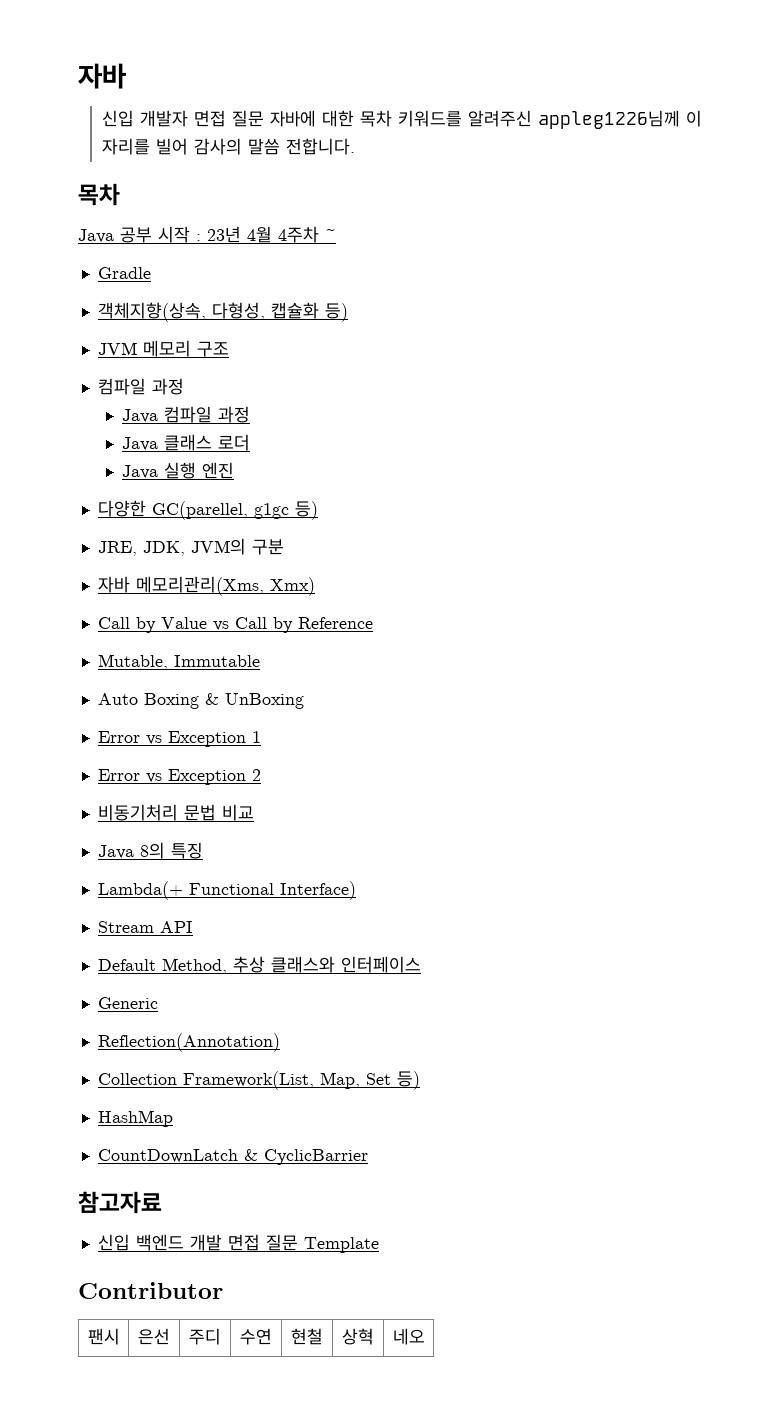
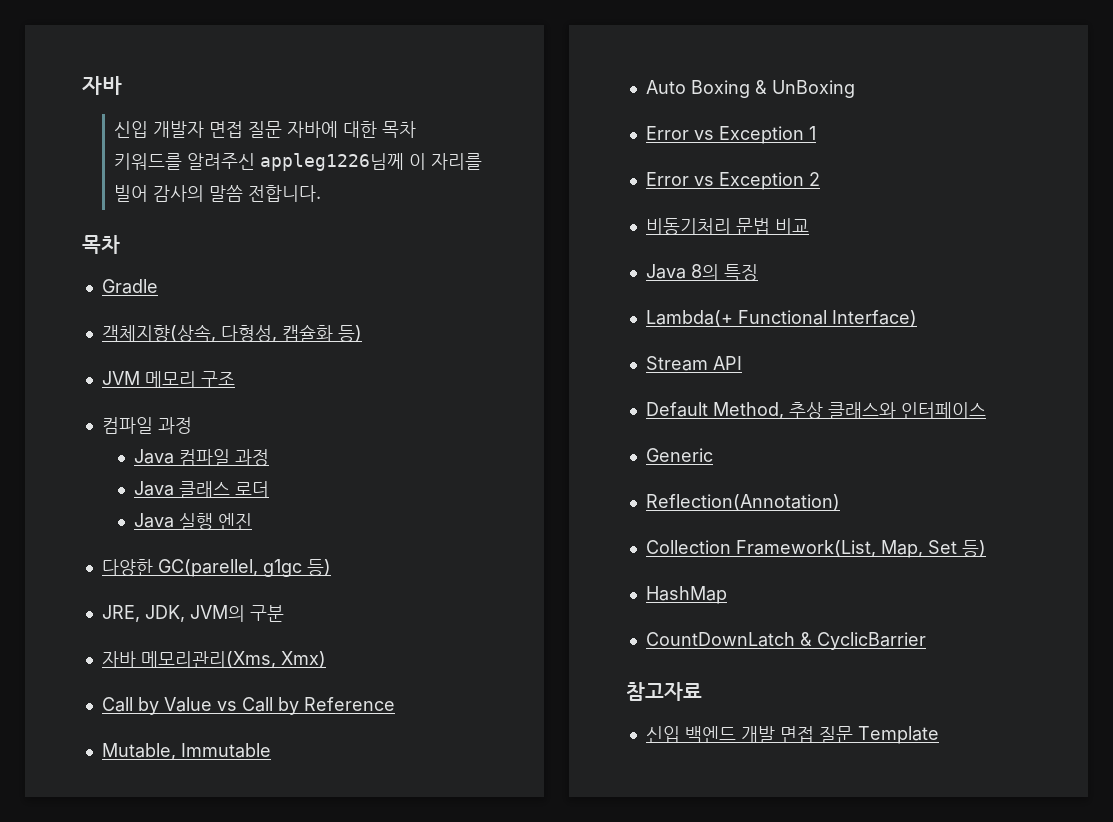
[78,226,336,243] // Java 공부 시작 : 23년 4월 4주차 ~ -> (120, 244) none
[78,1282,223,1299] [87,1328,120,1345] [138,1328,170,1345] [189,1328,221,1345] [240,1328,272,1345] [291,1328,323,1345] [342,1328,374,1345] [392,1328,425,1345] // Contributor // 팬시 | 은선 | 주디 | 수연 | 현철 | 상혁 | 네오 -> (939, 735) none

